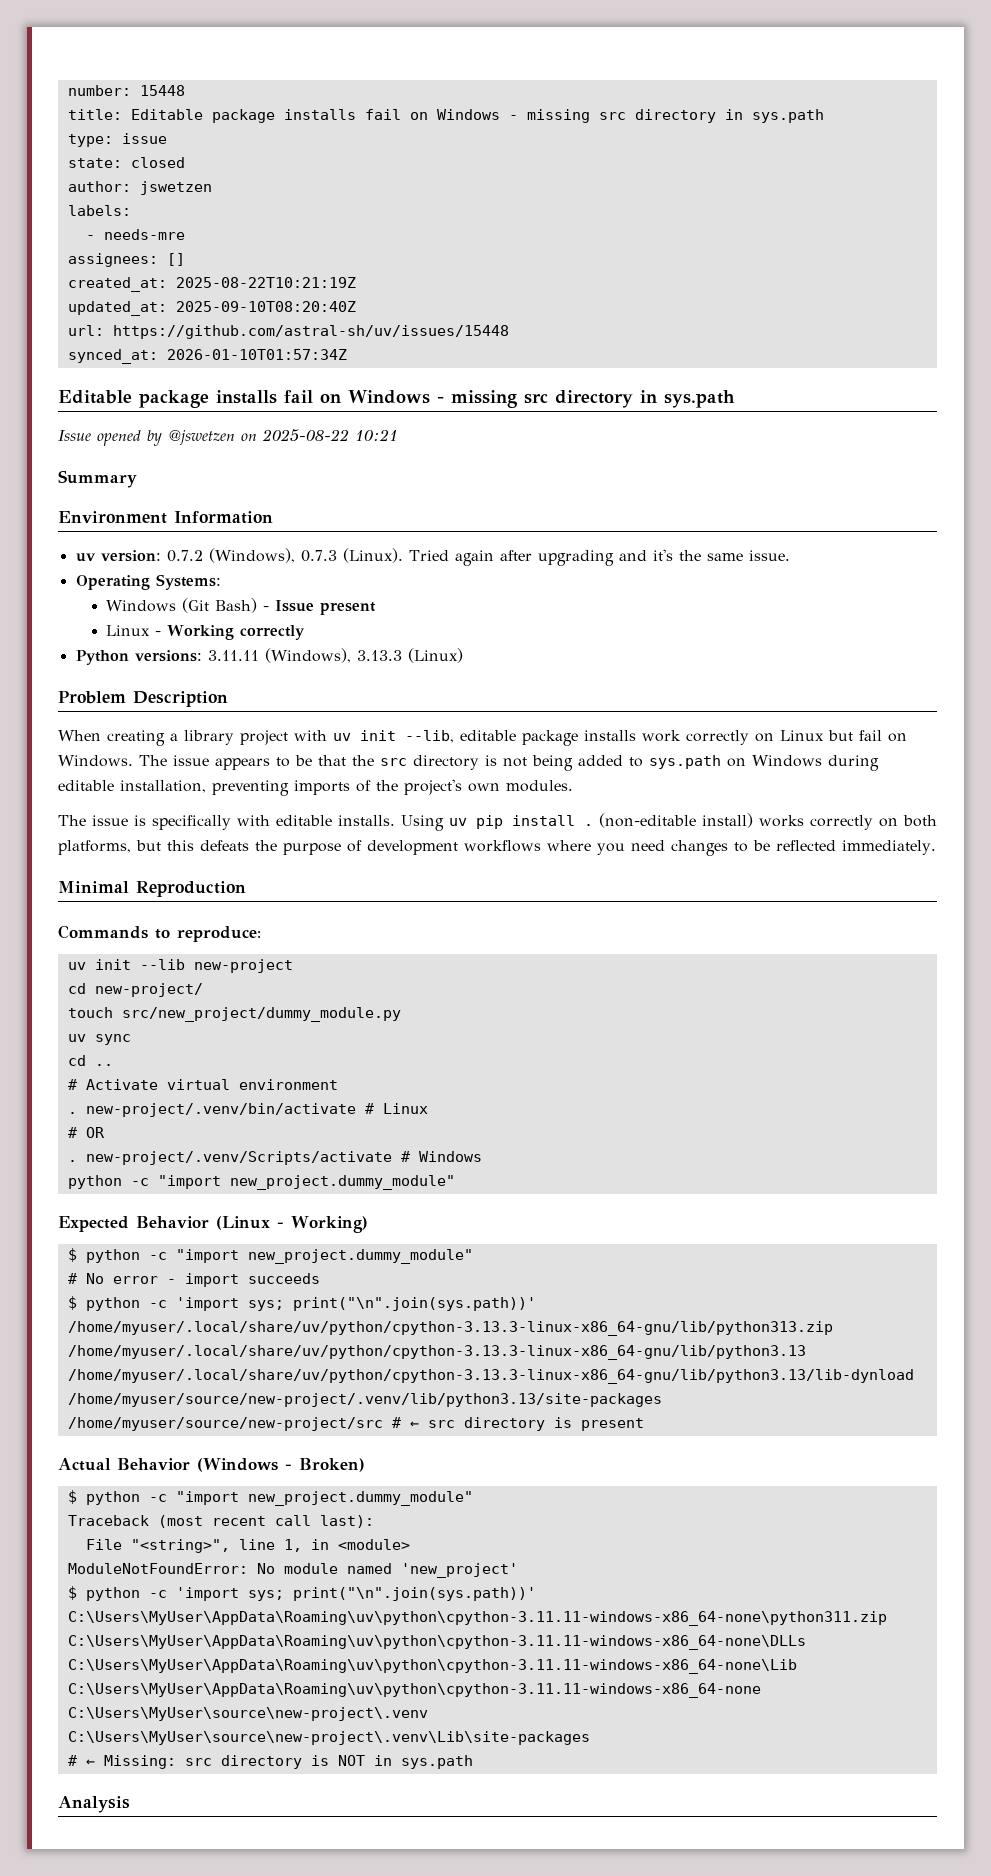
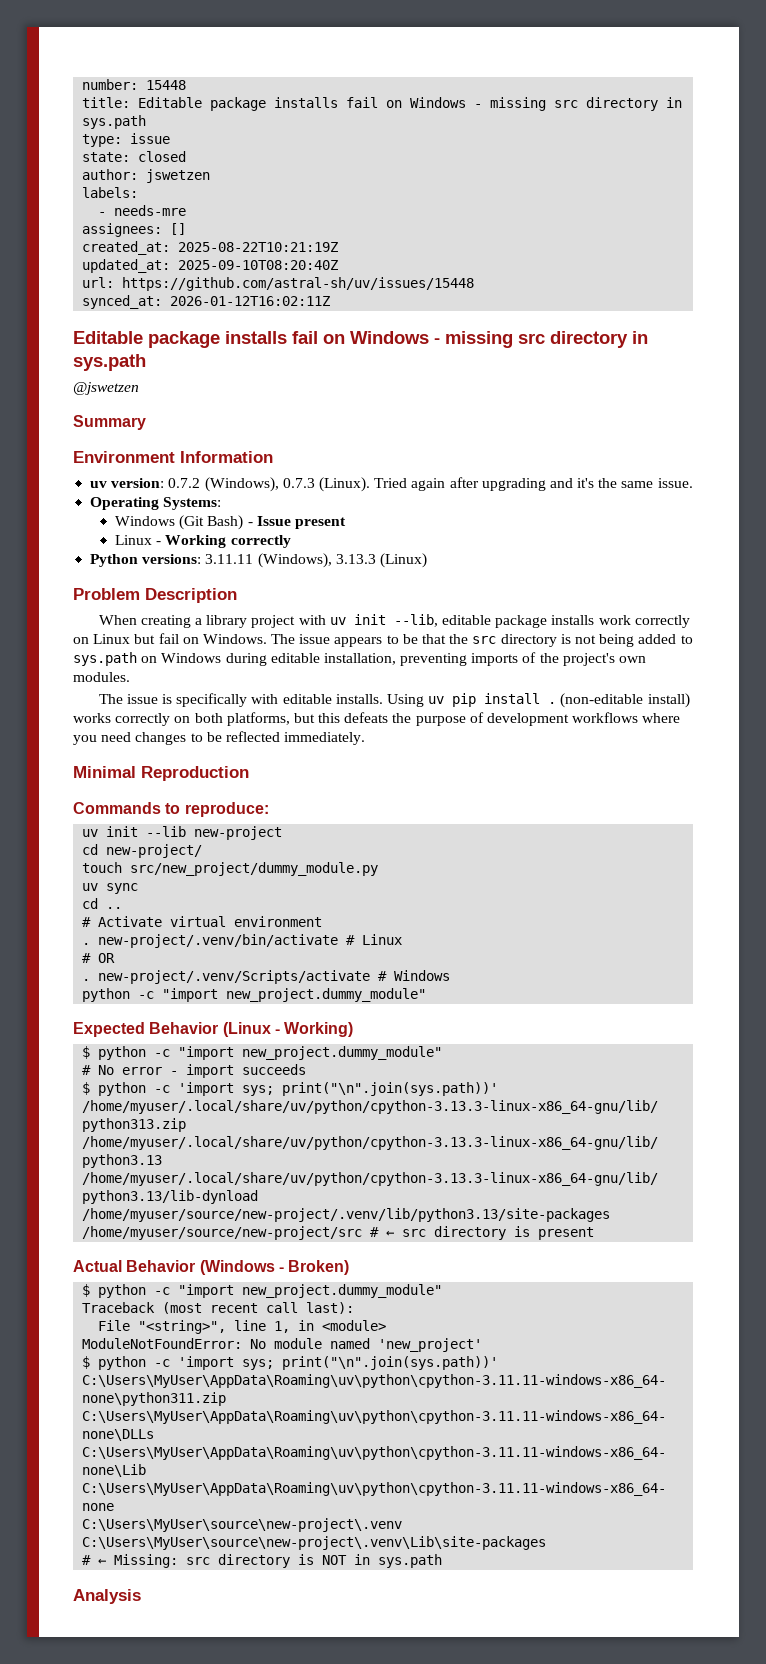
[166,349,347,360] 2026-01-10T01:57:34Z -> [170,296,331,306] 2026-01-12T16:02:11Z
[58,429,398,446] Issue opened by @jswetzen on 2025-08-22 10:21 -> [73,382,139,395] @jswetzen

